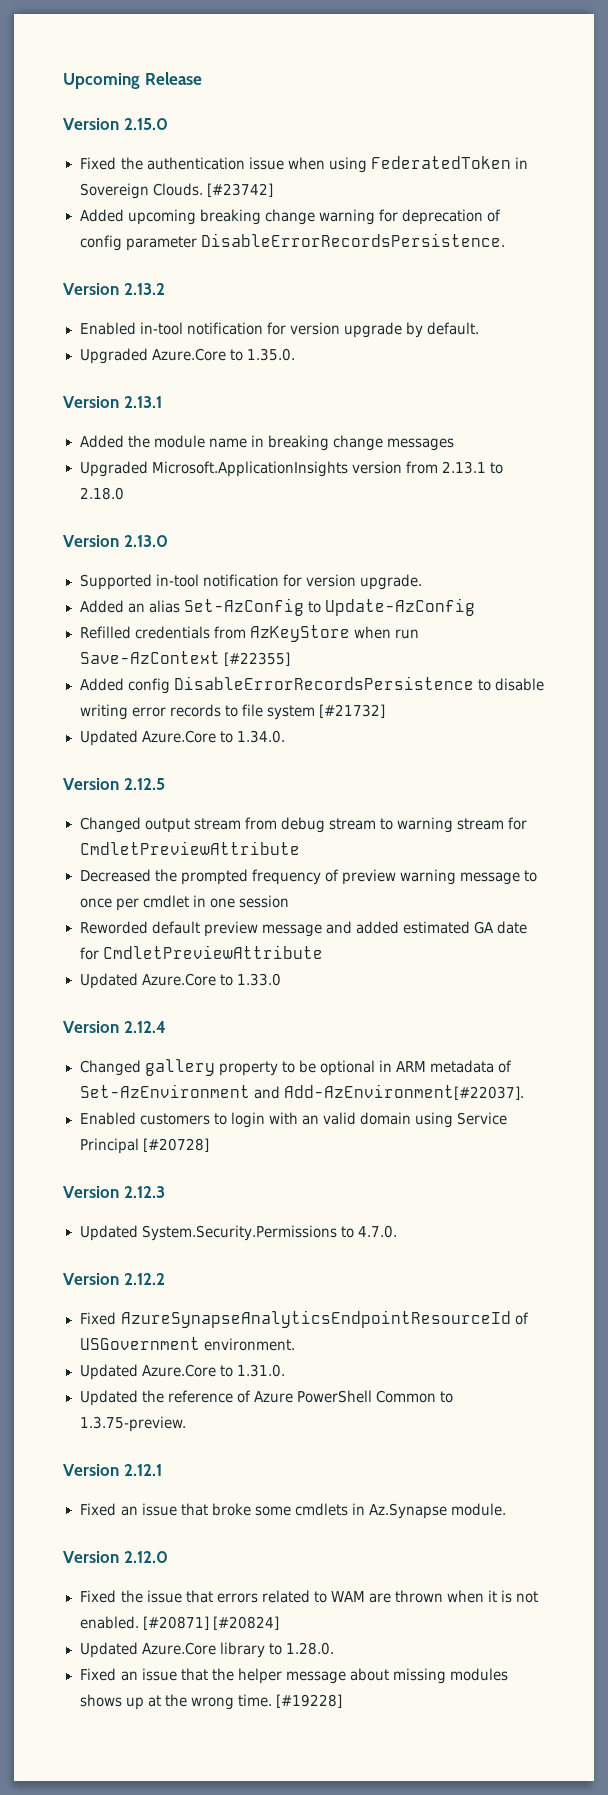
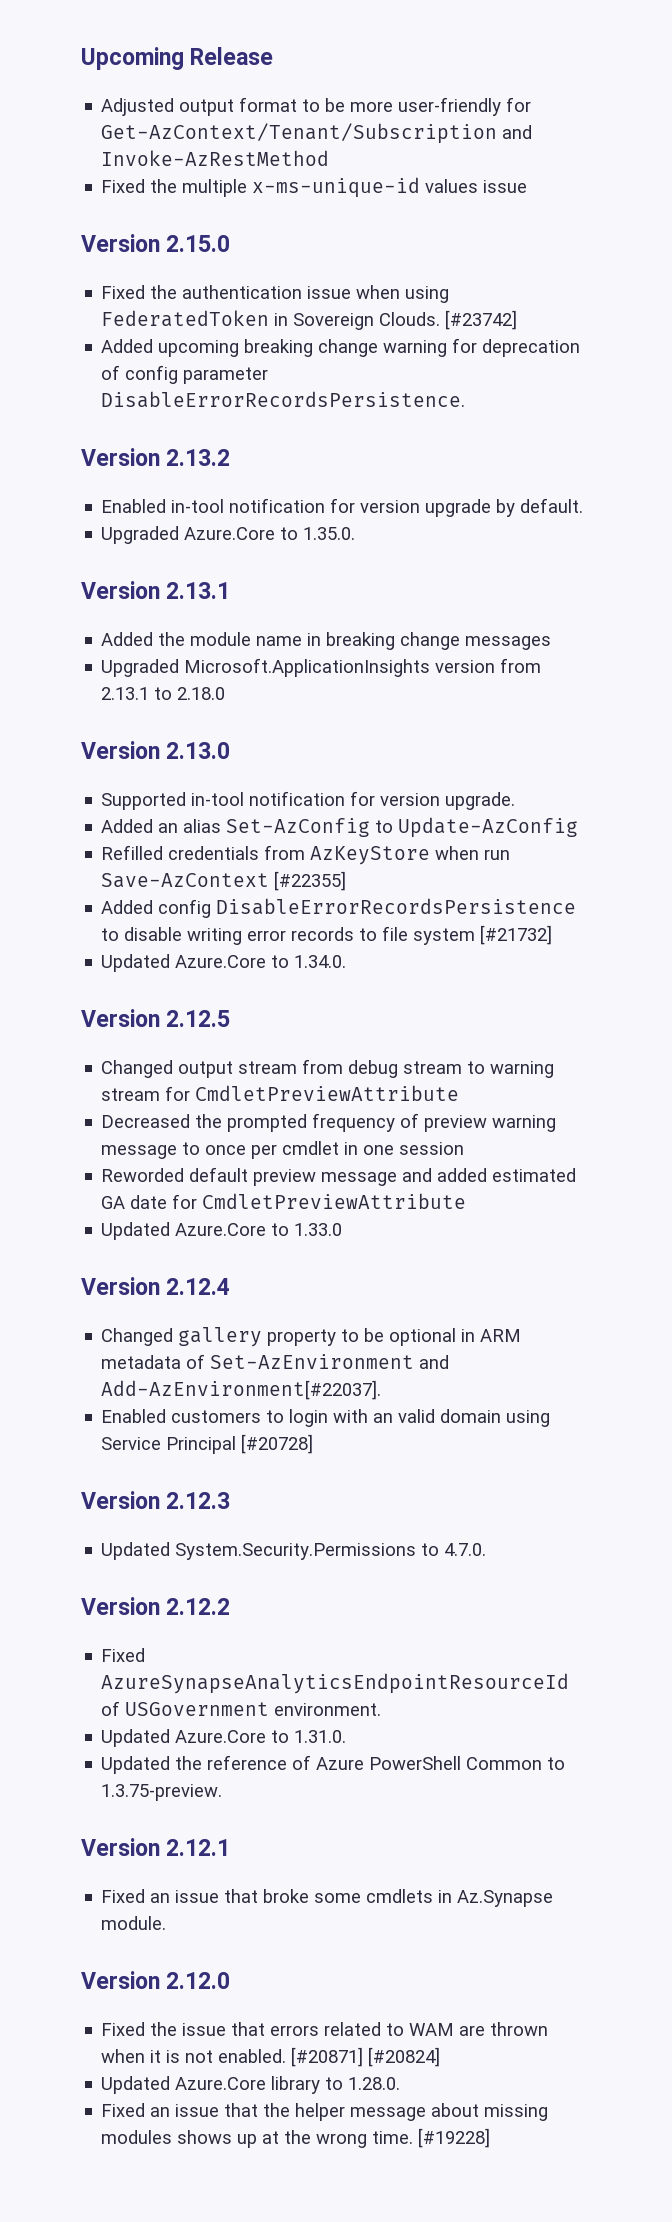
(202, 78) none -> [101,97,532,116] [101,123,533,144] [101,150,330,166] [101,177,528,198] // Adjusted output format to be more user-friendly for Get-AzContext/Tenant/Subscription and Invoke-AzRestMethod // Fixed the multiple x-ms-unique-id values issue

